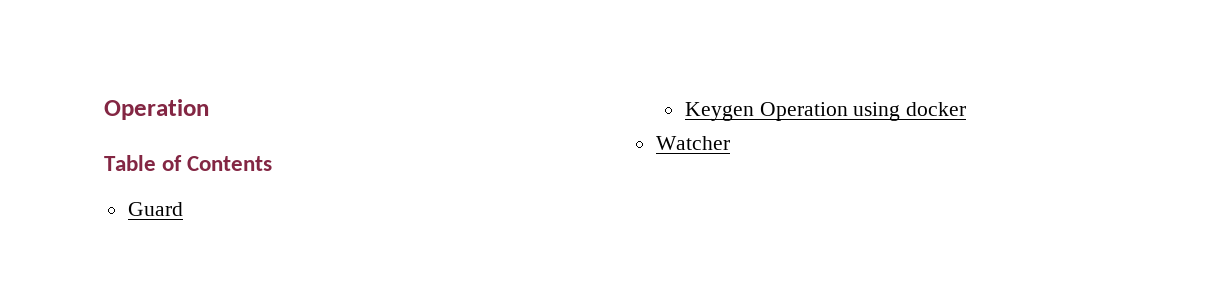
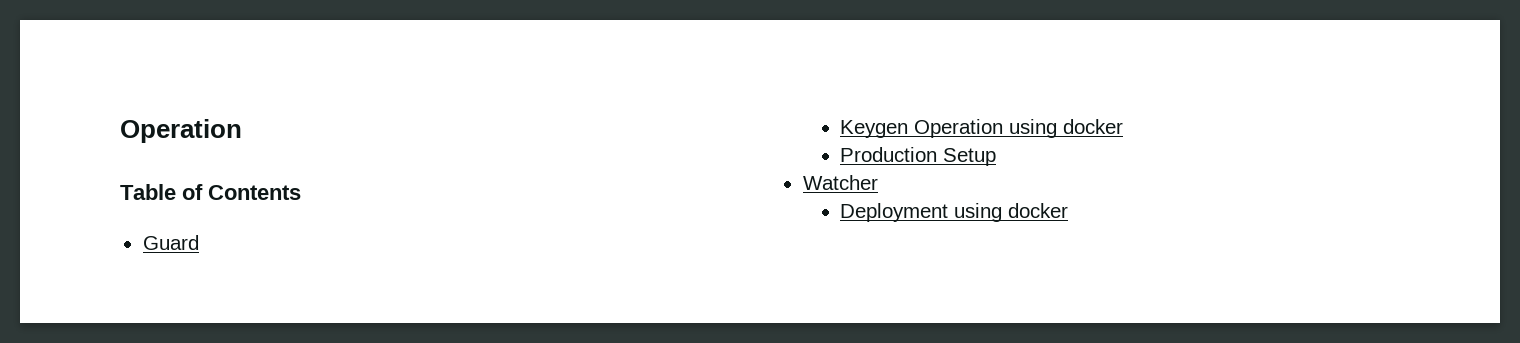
(967, 109) none -> [840,147,997,166] // Production Setup
(730, 143) none -> [840,203,1069,222] // Deployment using docker

